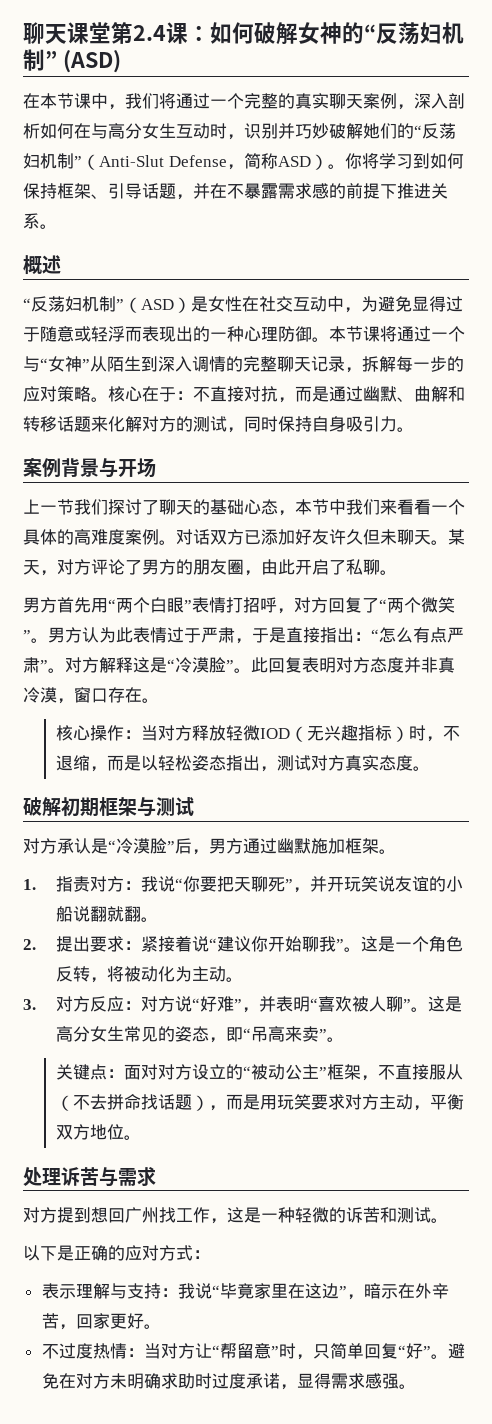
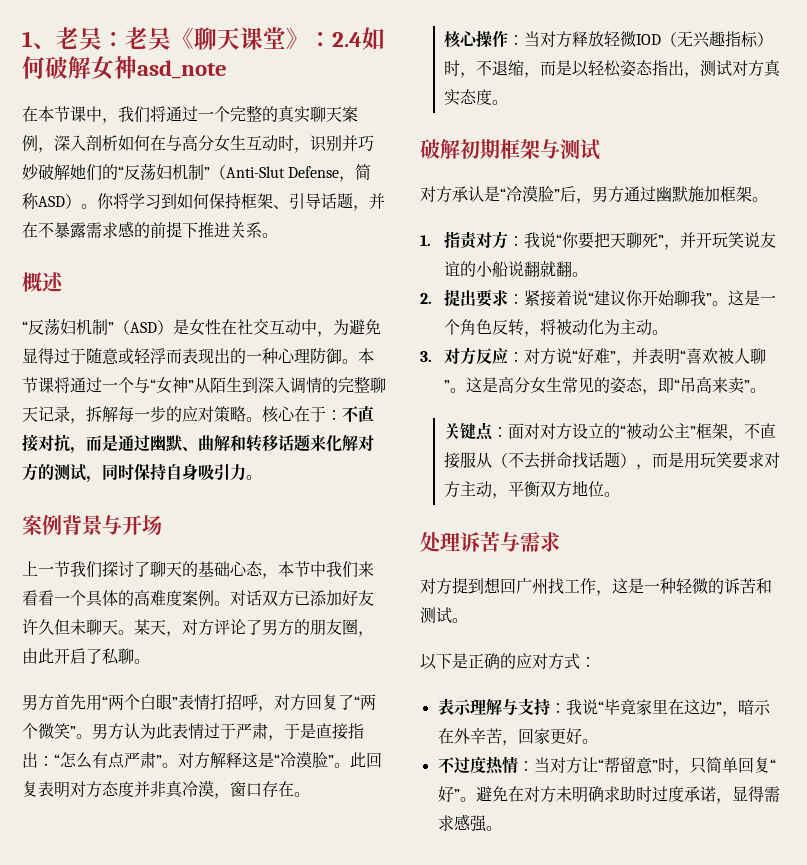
[23,22,464,45] [23,49,121,73] 聊天课堂第2.4课：如何破解女神的“反荡妇机制” (ASD) -> [22,27,385,50] [22,56,227,80] 1、老吴：老吴《聊天课堂》：2.4如何破解女神asd_note

